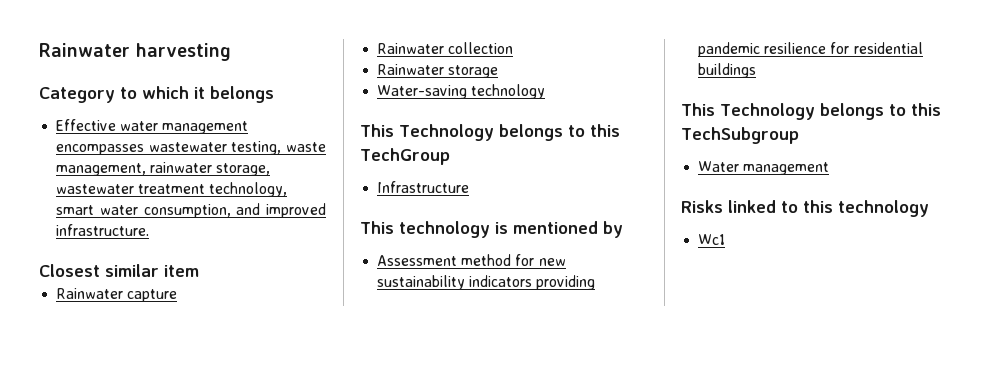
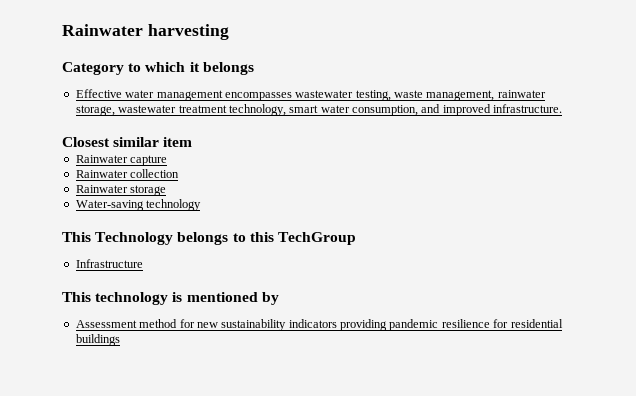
[681,103,941,120] [681,127,799,144] [698,161,830,175] [681,200,929,217] [698,234,726,245] // This Technology belongs to this TechSubgroup // Water management // Risks linked to this technology // Wc1 -> (120, 340) none

